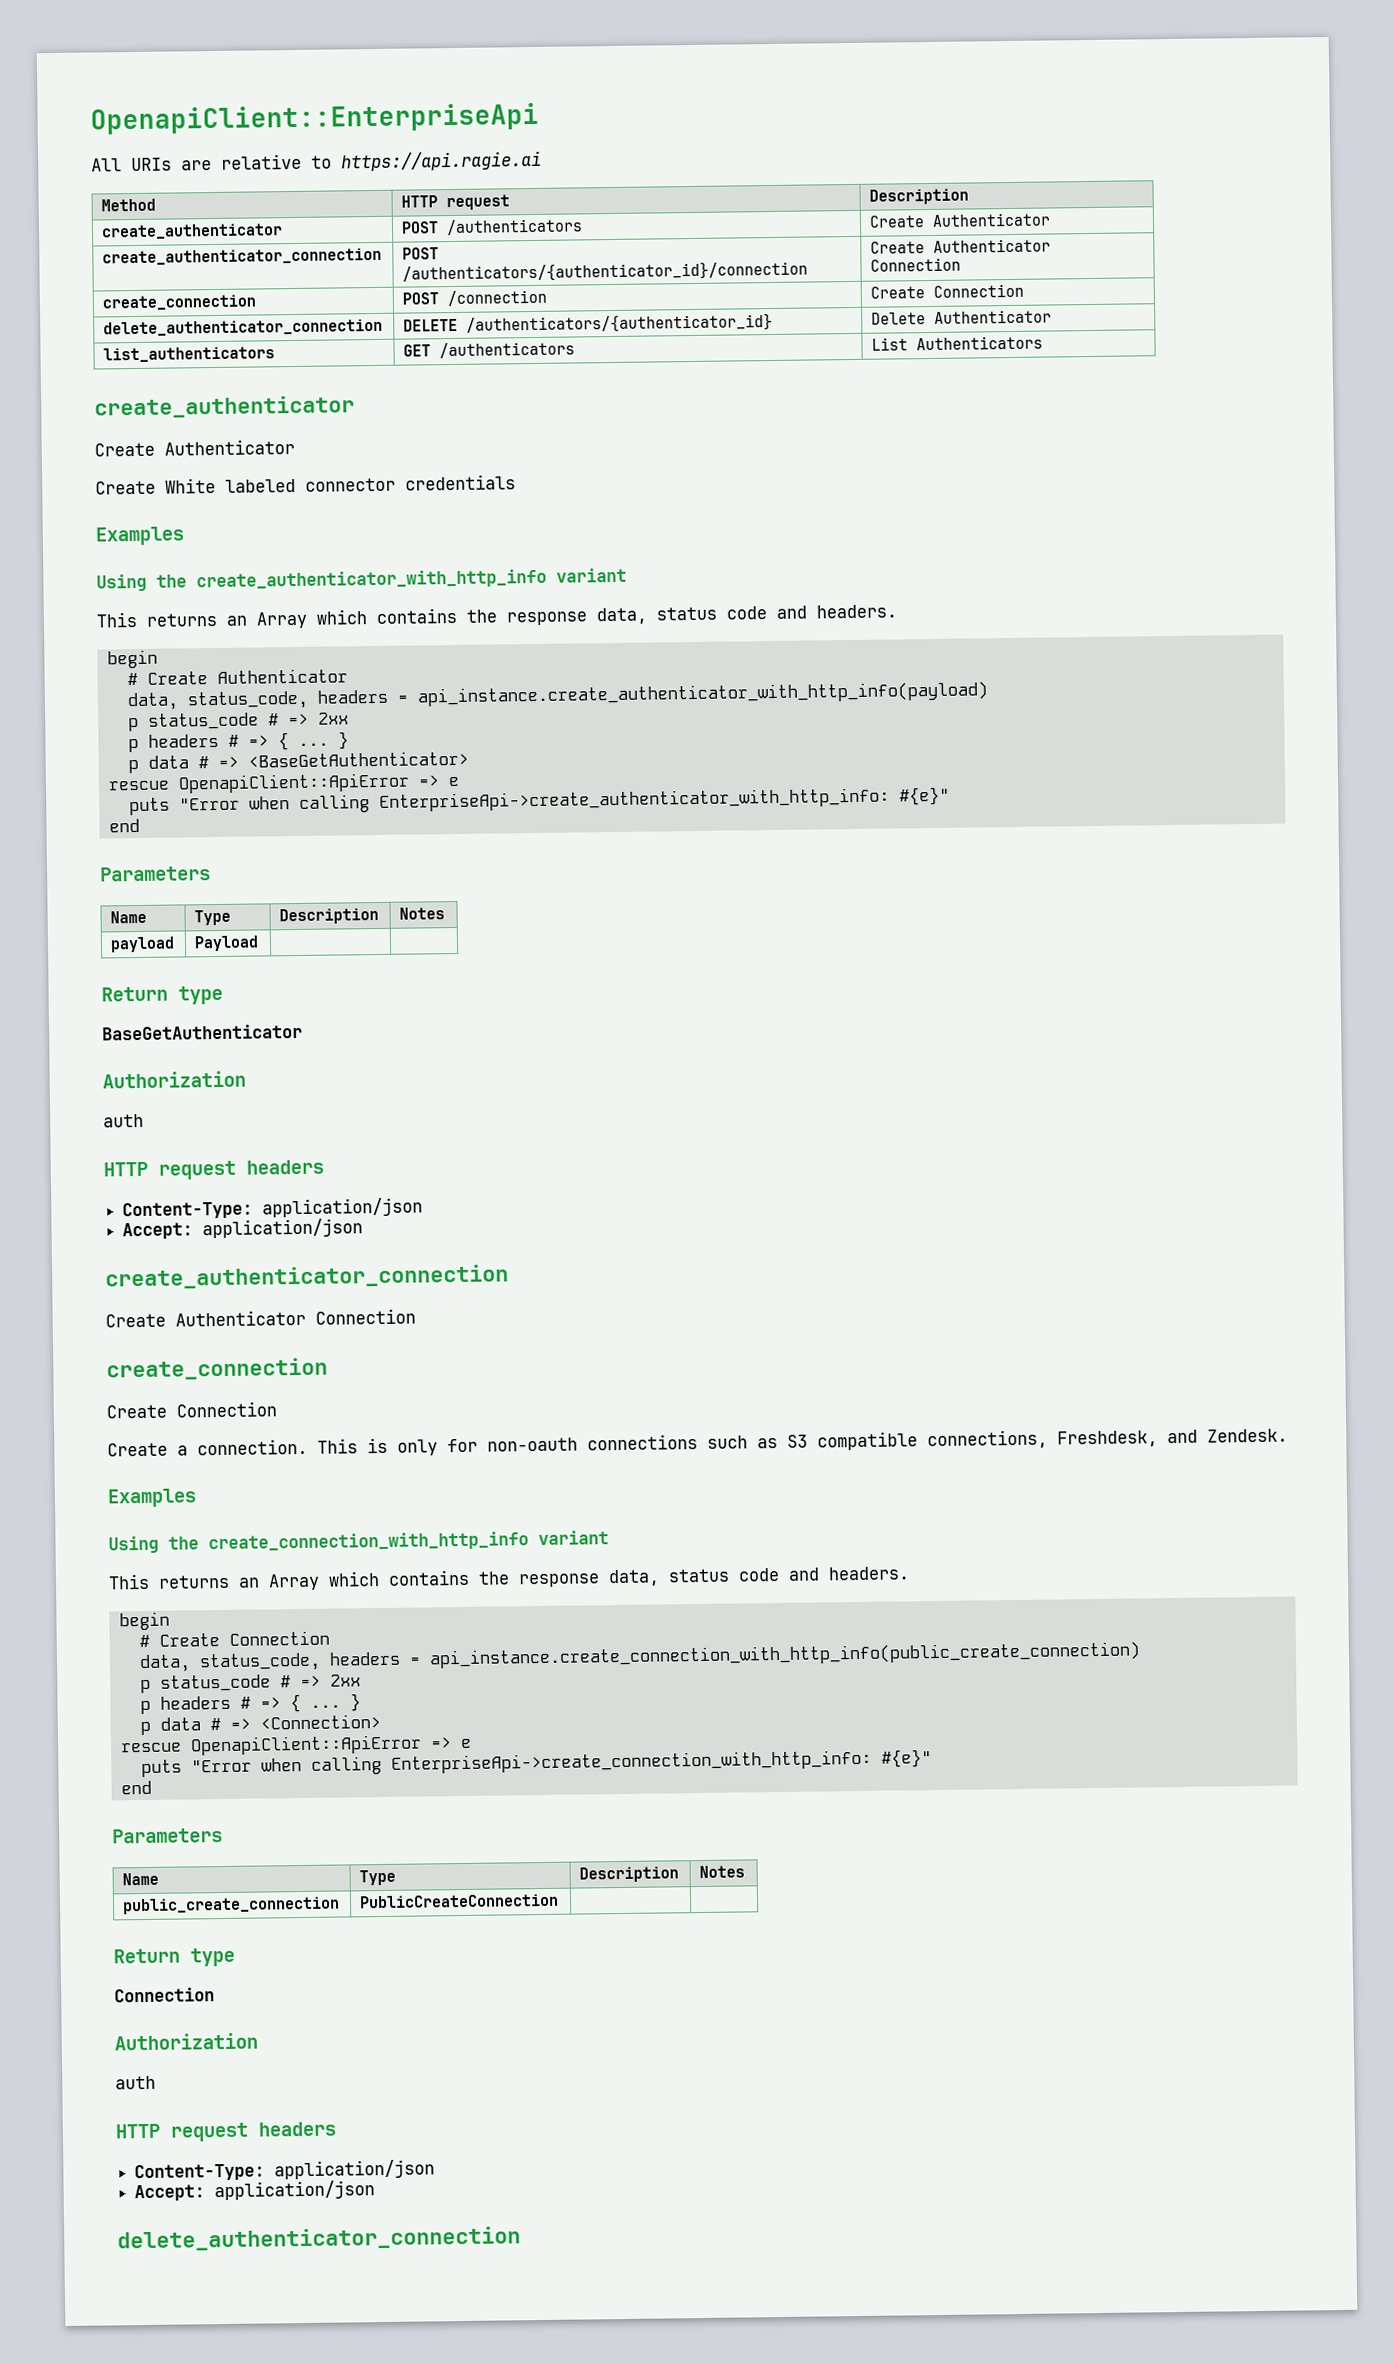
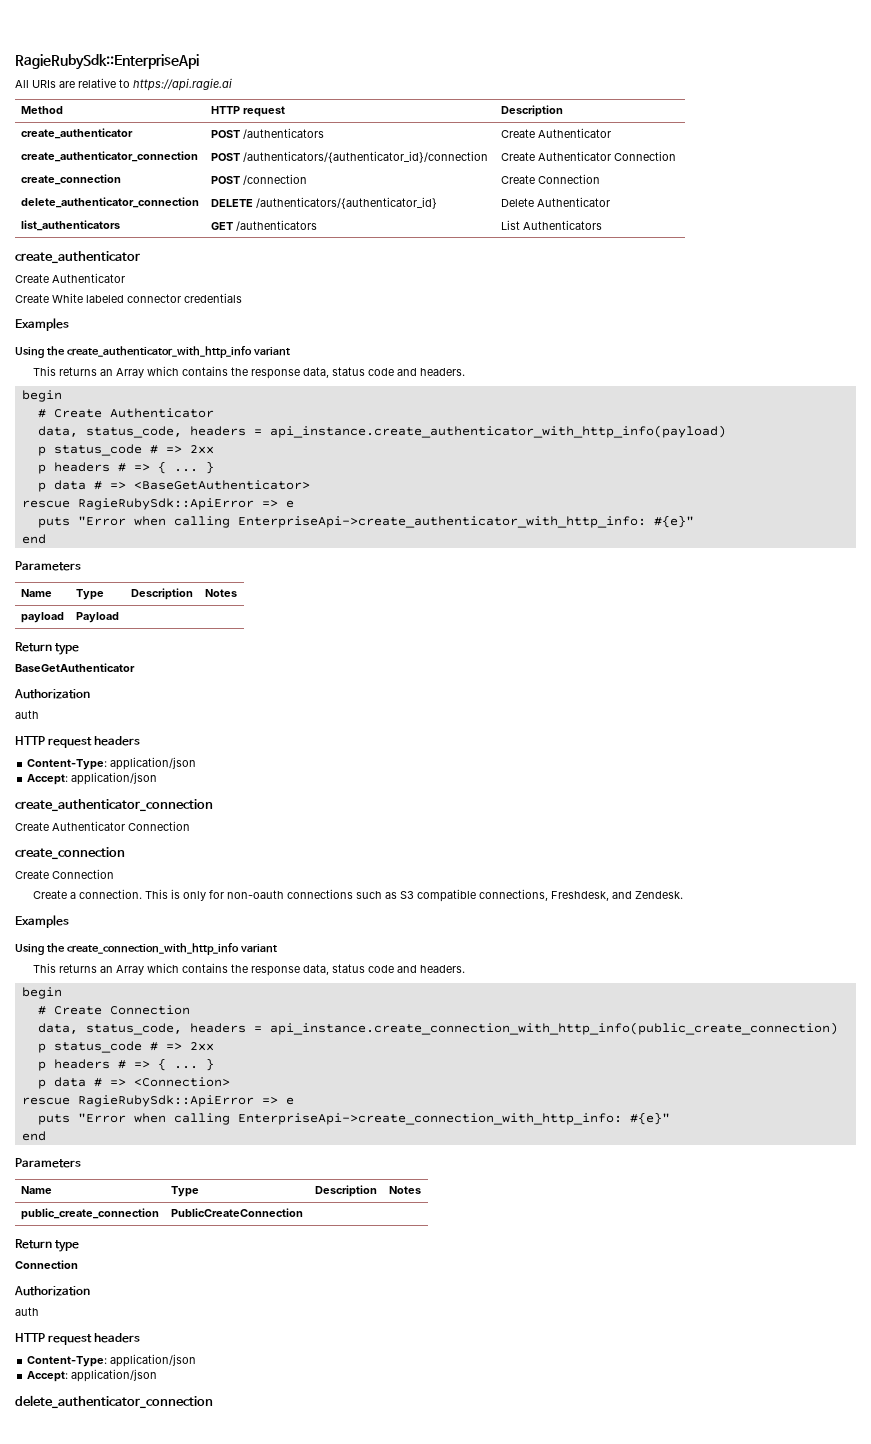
[90,102,539,135] OpenapiClient::EnterpriseApi -> [15,54,199,70] RagieRubySdk::EnterpriseApi
[177,772,410,794] OpenapiClient::ApiError -> [77,498,254,510] RagieRubySdk::ApiError
[189,1734,422,1756] OpenapiClient::ApiError -> [77,1095,254,1107] RagieRubySdk::ApiError

